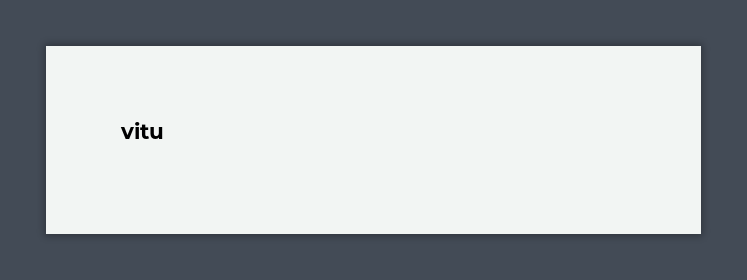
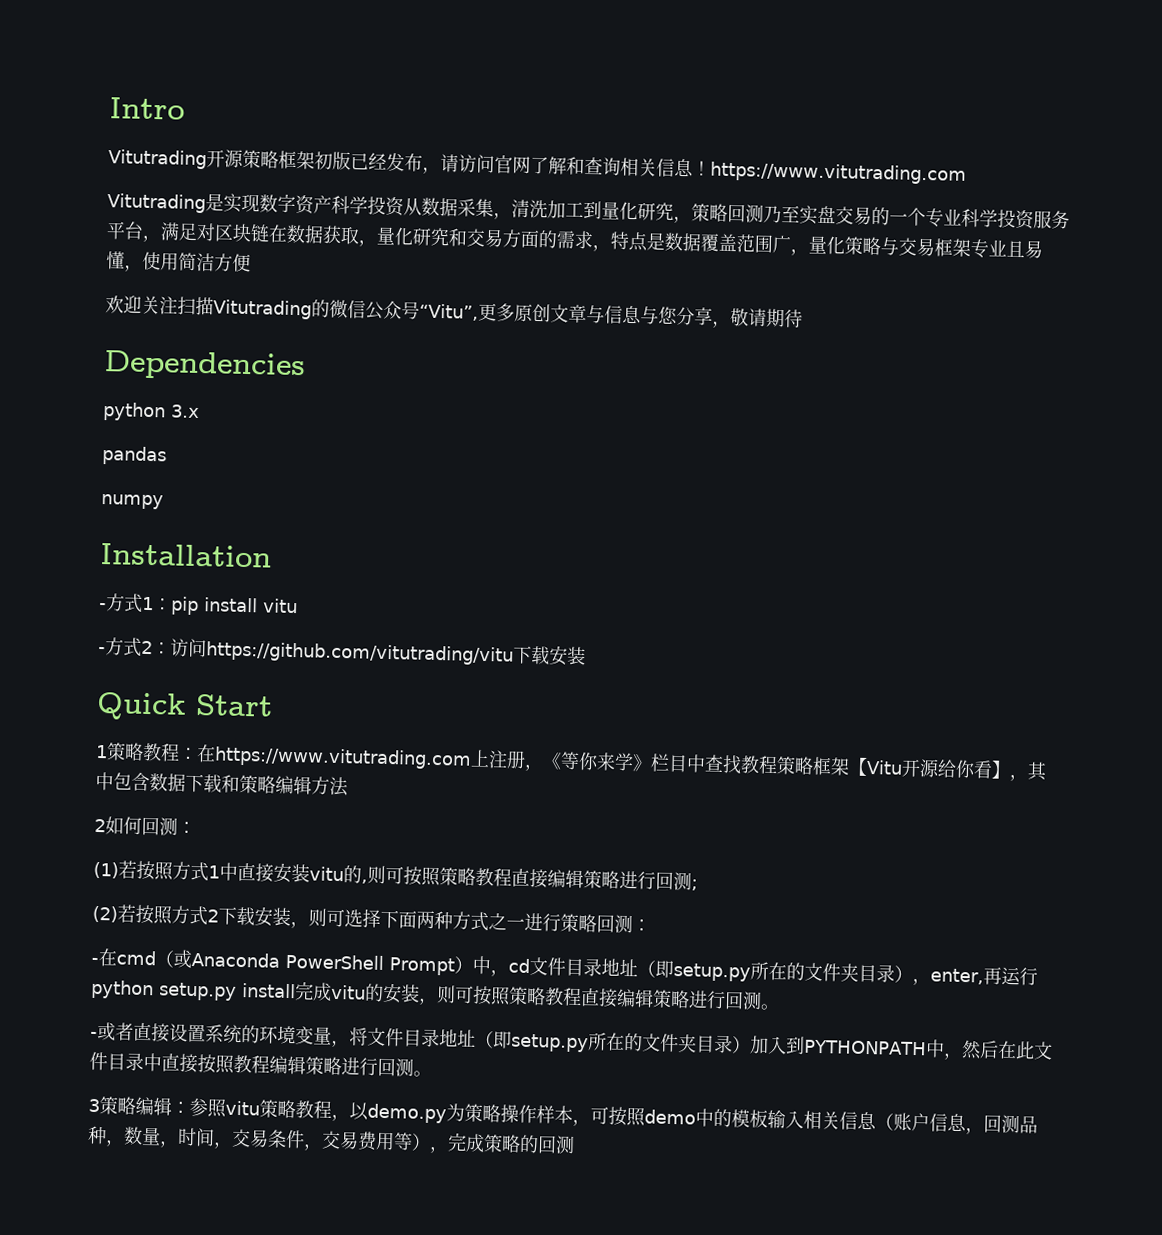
[120,122,164,139] vitu -> [109,97,185,120] [108,149,967,185] [107,193,1070,230] [106,221,1043,259] [106,251,251,273] [105,295,803,329] [103,350,306,382] [102,402,200,422] [102,446,167,466] [101,494,164,510] [100,543,272,568] [99,593,298,616] [98,637,586,666] [96,691,273,721] [95,742,1048,782] [95,771,349,797] [94,816,196,836] [93,860,698,891] [92,904,651,934] [91,948,1038,986] [90,979,780,1011] [90,1022,1053,1061] [89,1051,432,1077] [88,1096,1038,1135] [87,1125,575,1154] Intro // Vitutrading开源策略框架初版已经发布，请访问官网了解和查询相关信息！https://www.vitutrading.com // Vitutrading是实现数字资产科学投资从数据采集，清洗加工到量化研究，策略回测乃至实盘交易的一个专业科学投资服务平台，满足对区块链在数据获取，量化研究和交易方面的需求，特点是数据覆盖范围广，量化策略与交易框架专业且易懂，使用简洁方便 // 欢迎关注扫描Vitutrading的微信公众号“Vitu”,更多原创文章与信息与您分享，敬请期待 // Dependencies // python 3.x // pandas // numpy // Installation // -方式1：pip install vitu // -方式2：访问https://github.com/vitutrading/vitu下载安装 // Quick Start // 1策略教程：在https://www.vitutrading.com上注册，《等你来学》栏目中查找教程策略框架【Vitu开源给你看】，其中包含数据下载和策略编辑方法 // 2如何回测： // (1)若按照方式1中直接安装vitu的,则可按照策略教程直接编辑策略进行回测; // (2)若按照方式2下载安装，则可选择下面两种方式之一进行策略回测： // -在cmd（或Anaconda PowerShell Prompt）中，cd文件目录地址（即setup.py所在的文件夹目录），enter,再运行python setup.py install完成vitu的安装，则可按照策略教程直接编辑策略进行回测。 // -或者直接设置系统的环境变量，将文件目录地址（即setup.py所在的文件夹目录）加入到PYTHONPATH中，然后在此文件目录中直接按照教程编辑策略进行回测。 // 3策略编辑：参照vitu策略教程，以demo.py为策略操作样本，可按照demo中的模板输入相关信息（账户信息，回测品种，数量，时间，交易条件，交易费用等），完成策略的回测

